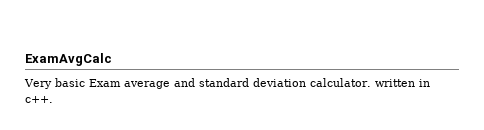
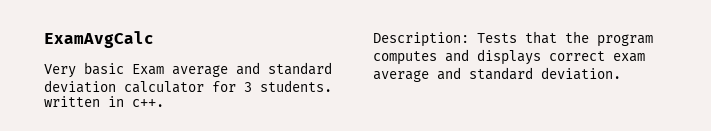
[310,78,371,87] calculator. -> [124,80,332,93] calculator for 3 students.
(53, 99) none -> [373,31,653,47] [373,49,645,65] [373,67,621,82] // Description: Tests that the program computes and displays correct exam average and standard deviation.

